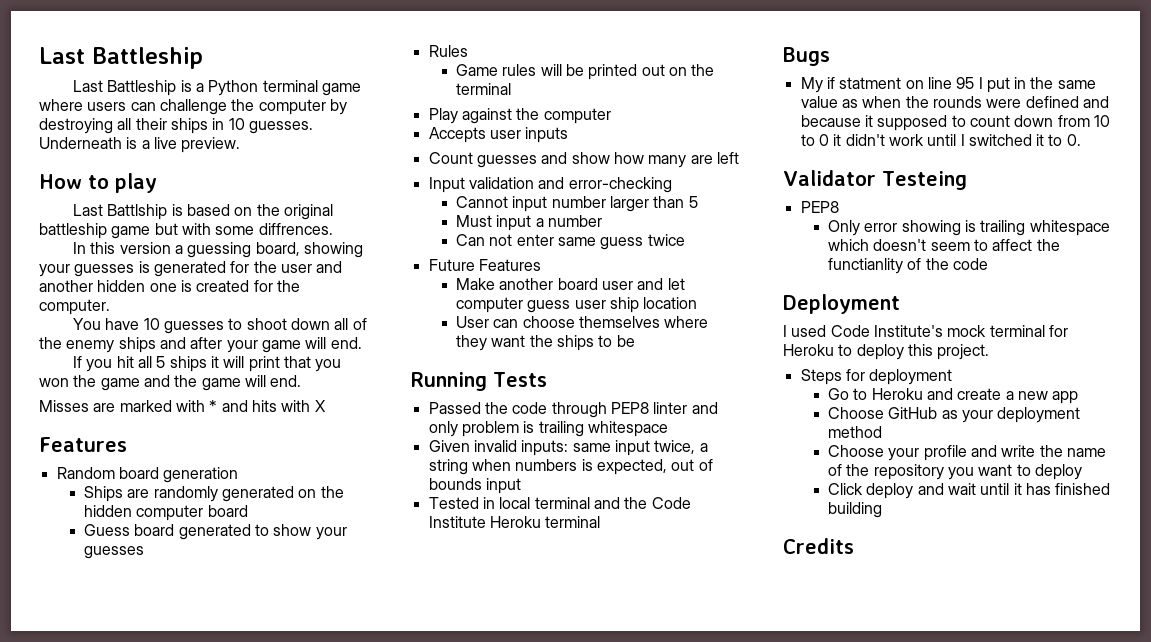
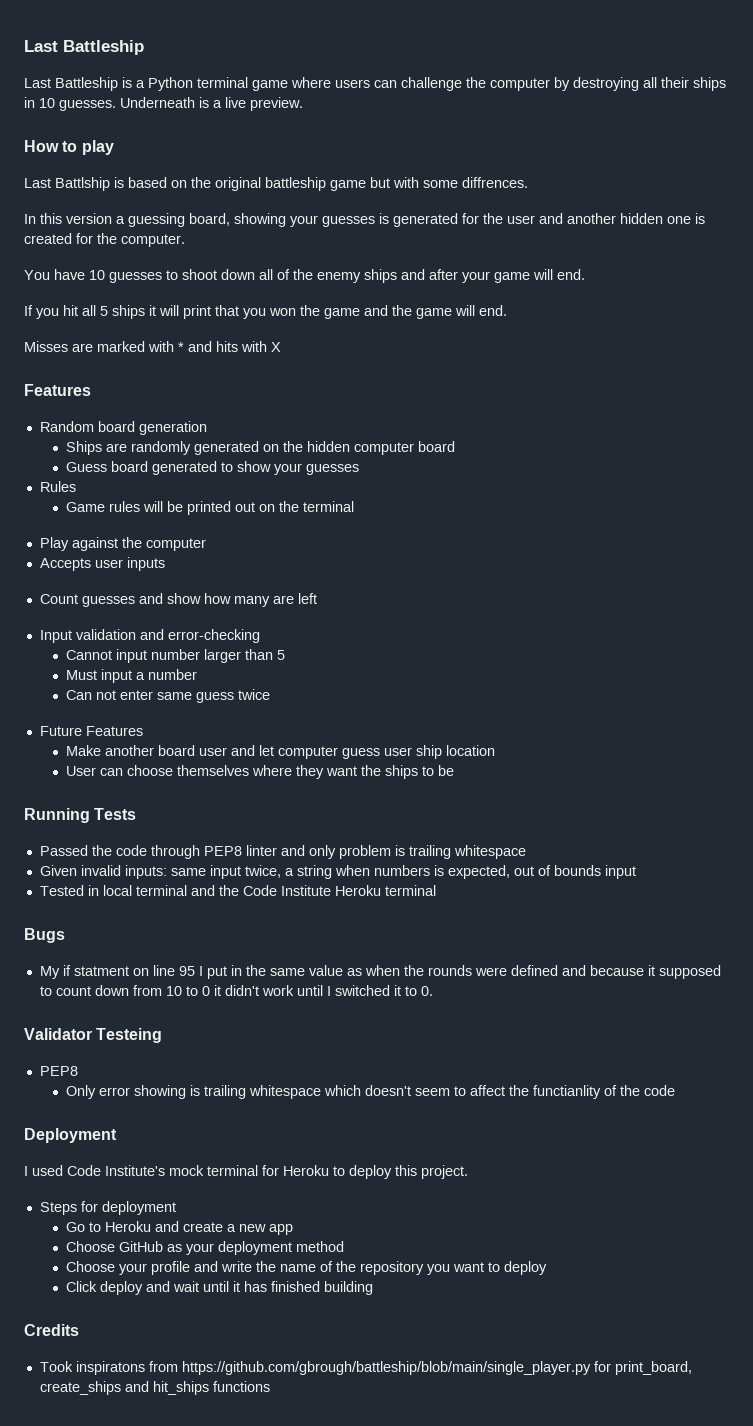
(854, 546) none -> [39,1361,692,1375] [39,1381,270,1395] // Took inspiratons from https://github.com/gbrough/battleship/blob/main/single_player.py for print_board, create_ships and hit_ships functions

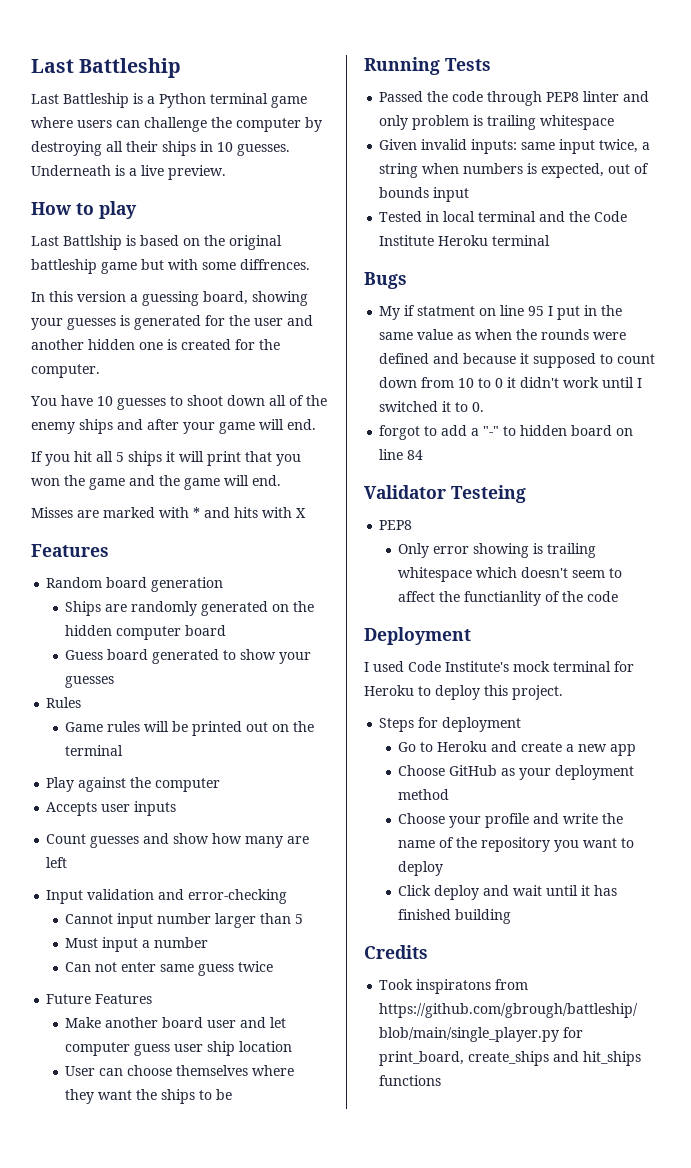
(433, 991) none -> [379,425,634,440] [379,449,424,460] // forgot to add a "-" to hidden board on line 84

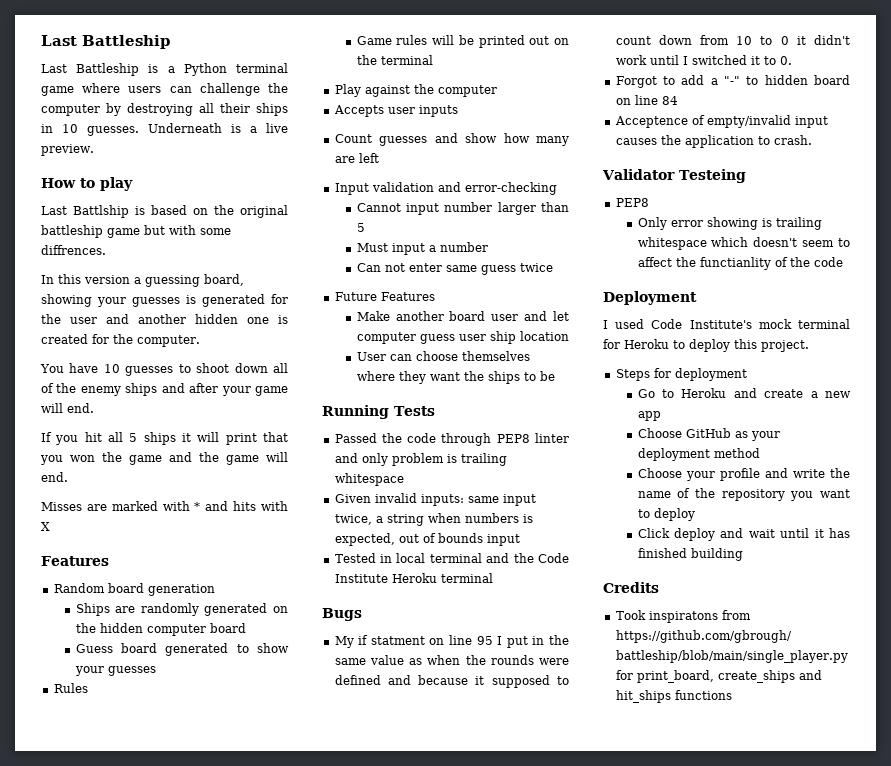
[379,425,421,440] forgot -> [615,76,657,88] Forgot
(424, 455) none -> [614,115,828,128] [615,135,812,148] // Acceptence of empty/invalid input causes the application to crash.

